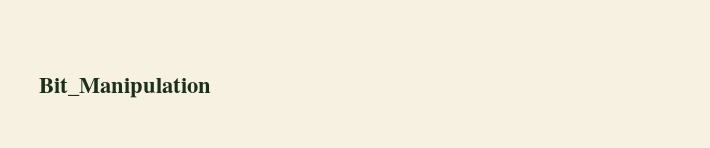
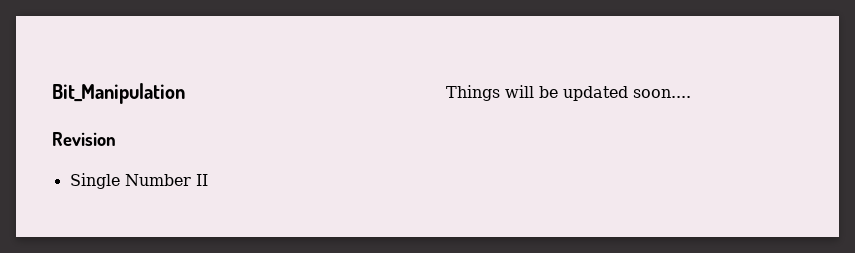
(211, 88) none -> [52,132,116,146] [69,173,208,189] [446,85,691,101] // Revision // Single Number II // Things will be updated soon....

